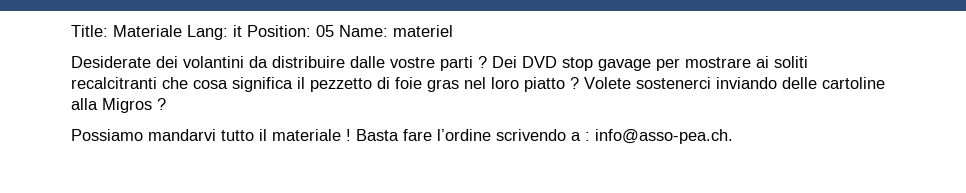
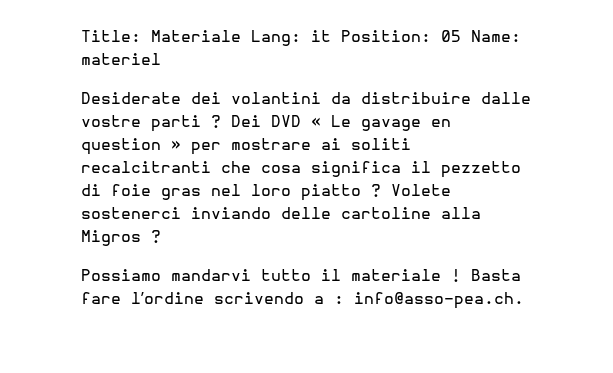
[562,57,651,71] stop gavage -> [311,115,451,131] [81,138,181,155] « Le gavage en question »

